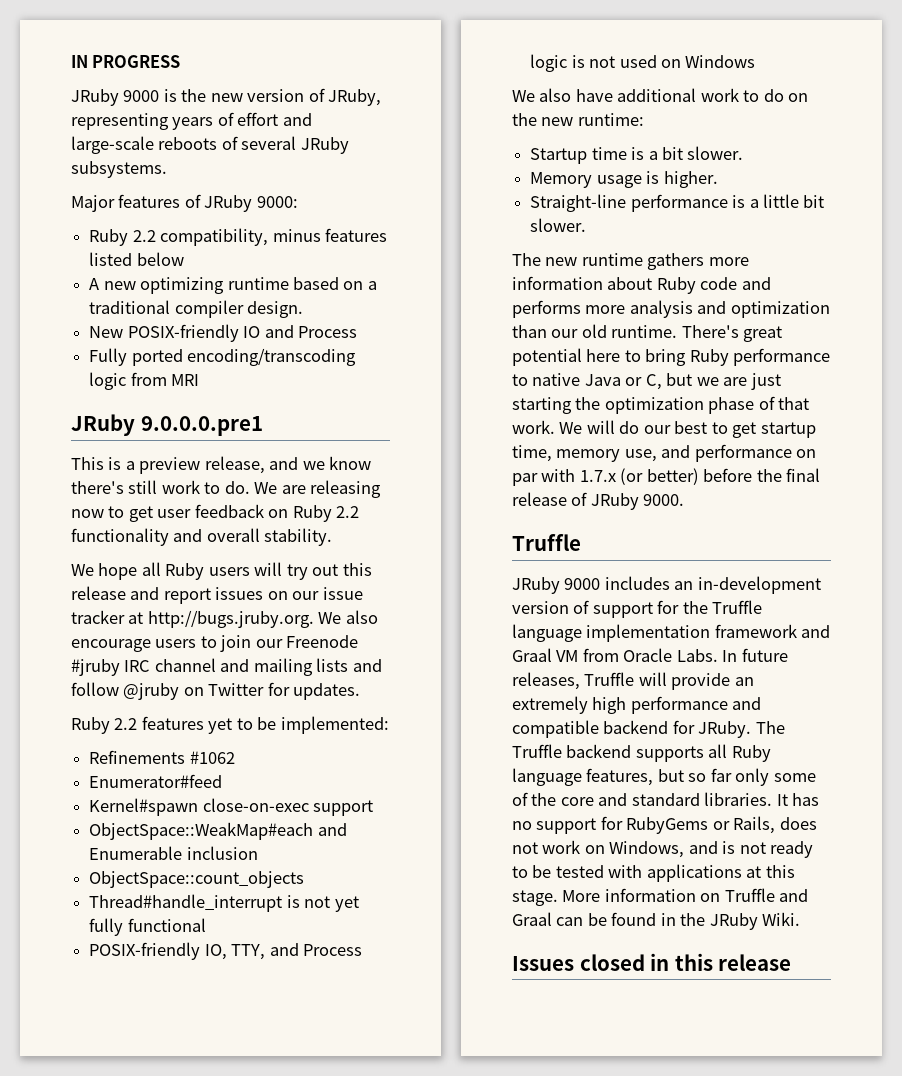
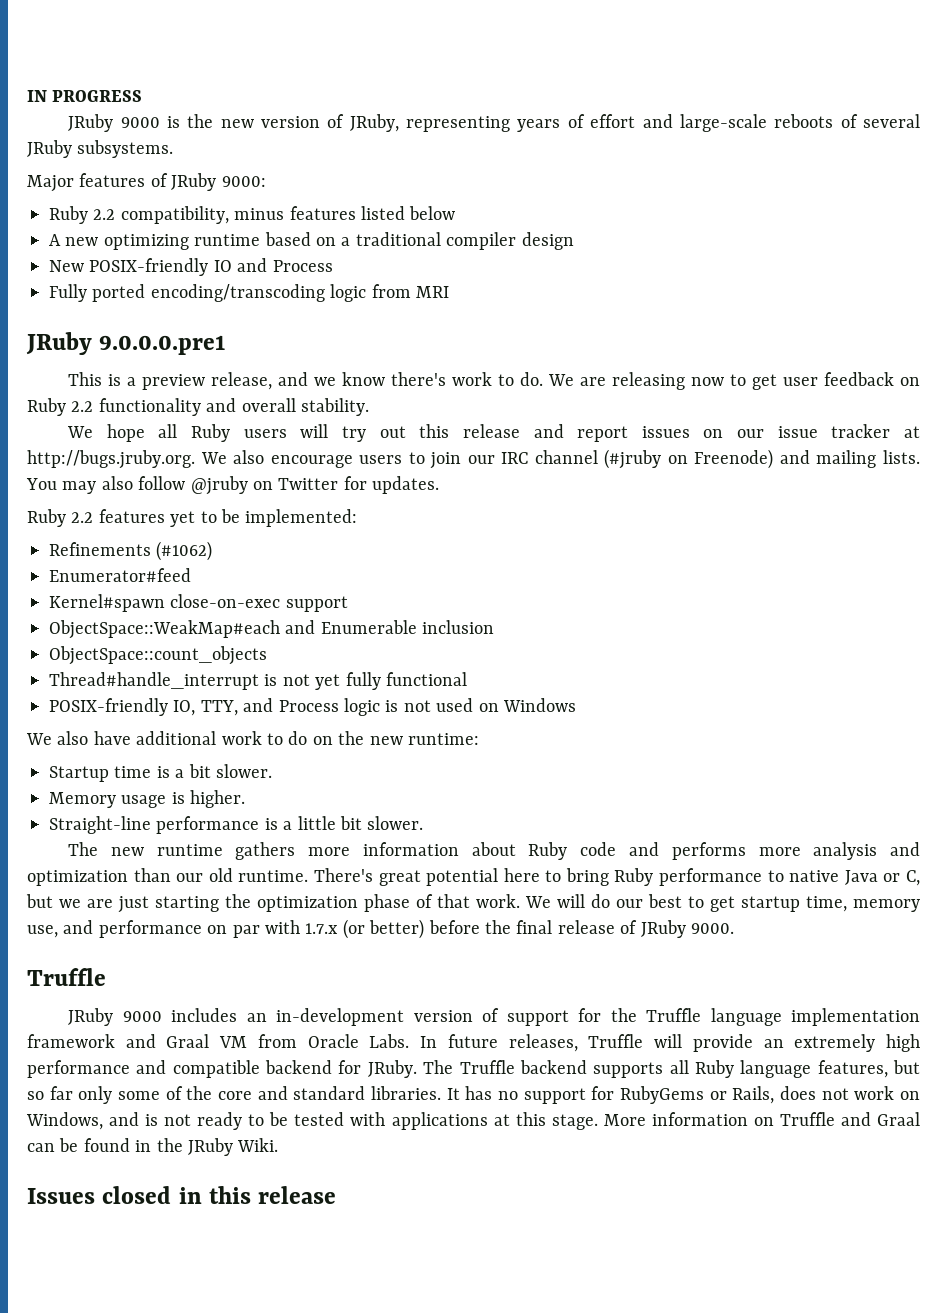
[247,301,304,318] design. -> [521,232,574,250] design
[128,480,158,494] still -> (447, 379) none
[286,635,359,648] [71,658,382,676] Freenode #jruby IRC channel and mailing lists and -> [501,449,920,469] [26,476,133,494] IRC channel (#jruby on Freenode) and mailing lists. You may also
[189,751,235,764] #1062 -> [156,541,213,561] (#1062)

